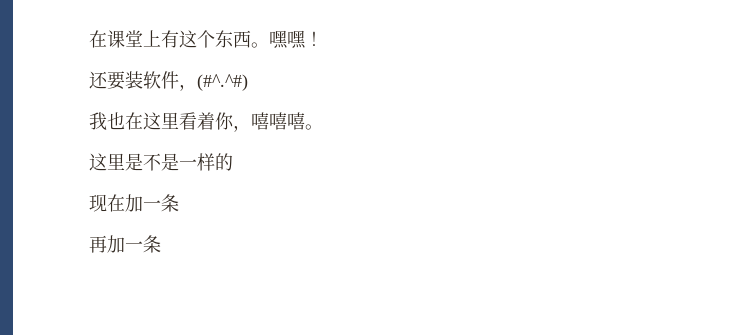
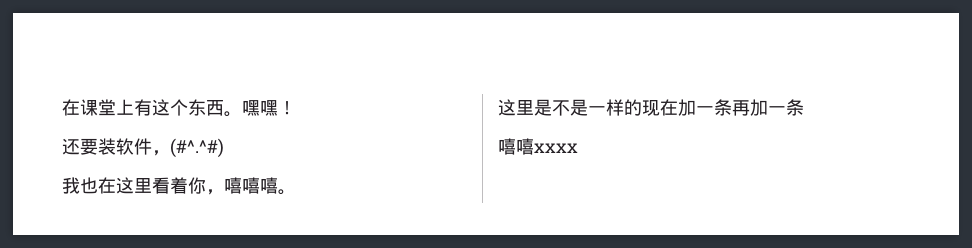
(233, 162) // -> (642, 107) none
(179, 203) // -> (732, 107) none
(161, 244) none -> [498,138,578,155] // 嘻嘻xxxx

